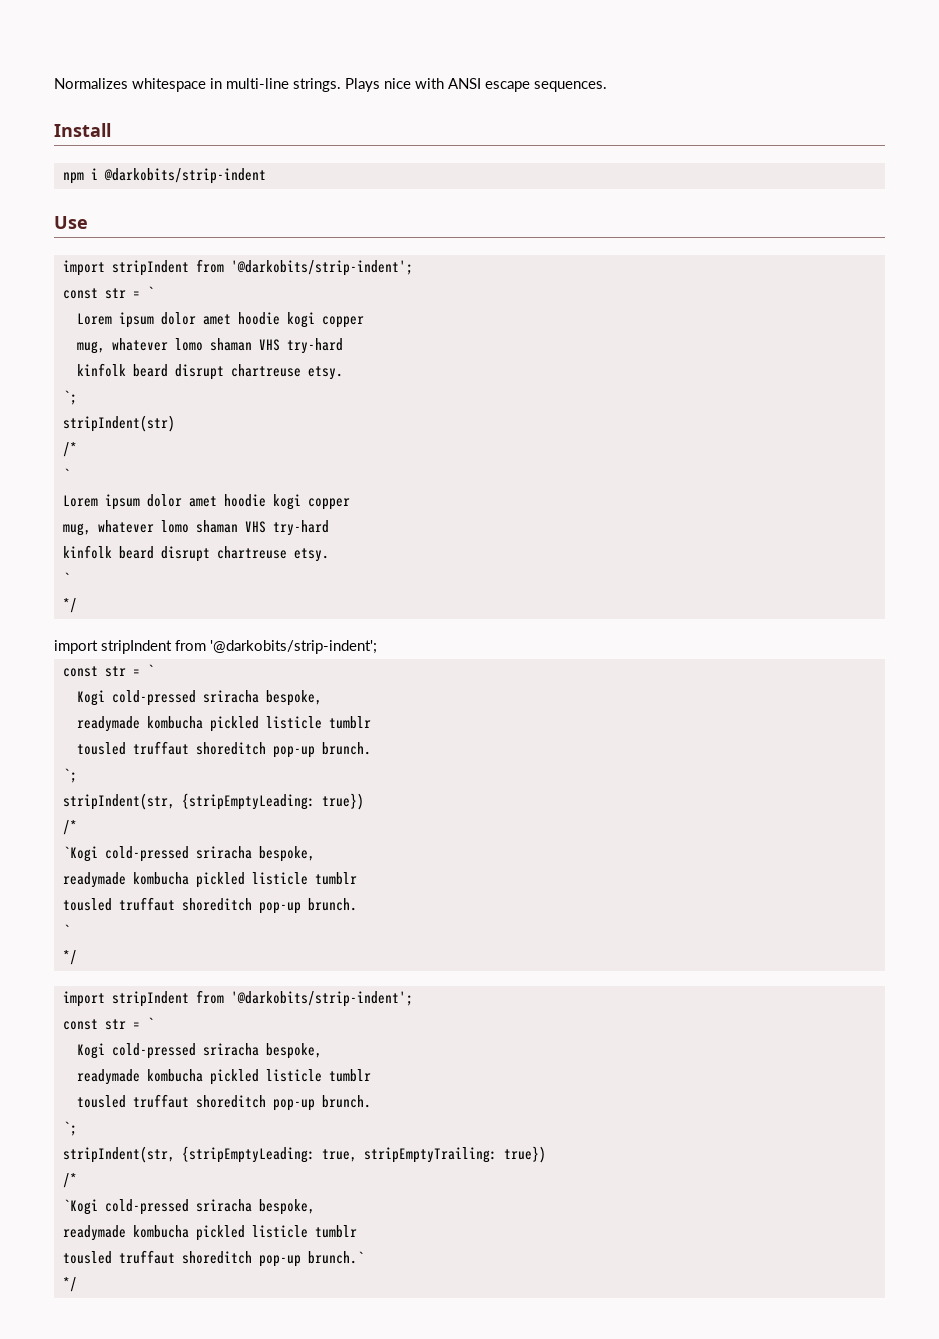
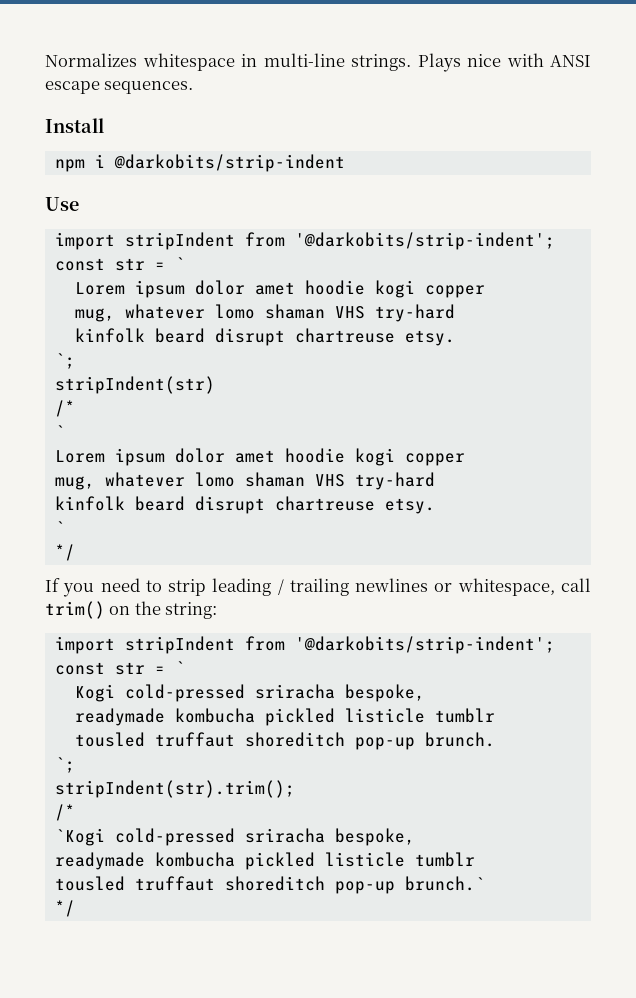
[54,640,377,654] [62,664,154,677] [76,690,322,706] [76,716,371,732] [76,741,371,758] [62,768,77,783] [62,793,364,810] [62,820,77,835] [62,846,315,862] [62,872,357,888] [62,897,357,914] [62,924,70,936] [62,950,77,965] import stripIndent from '@darkobits/strip-indent'; // const str = ` // Kogi cold-pressed sriracha bespoke, // readymade kombucha pickled listicle tumblr // tousled truffaut shoreditch pop-up brunch. // `; // stripIndent(str, {stripEmptyLeading: true}) // /* // `Kogi cold-pressed sriracha bespoke, // readymade kombucha pickled listicle tumblr // tousled truffaut shoreditch pop-up brunch. // ` // */ -> [45,578,591,597] [45,601,218,619] If you need to strip leading / trailing newlines or whitespace, call trim() on the string:
[62,1146,546,1163] stripIndent(str, {stripEmptyLeading: true, stripEmptyTrailing: true}) -> [54,780,295,798] stripIndent(str).trim();

